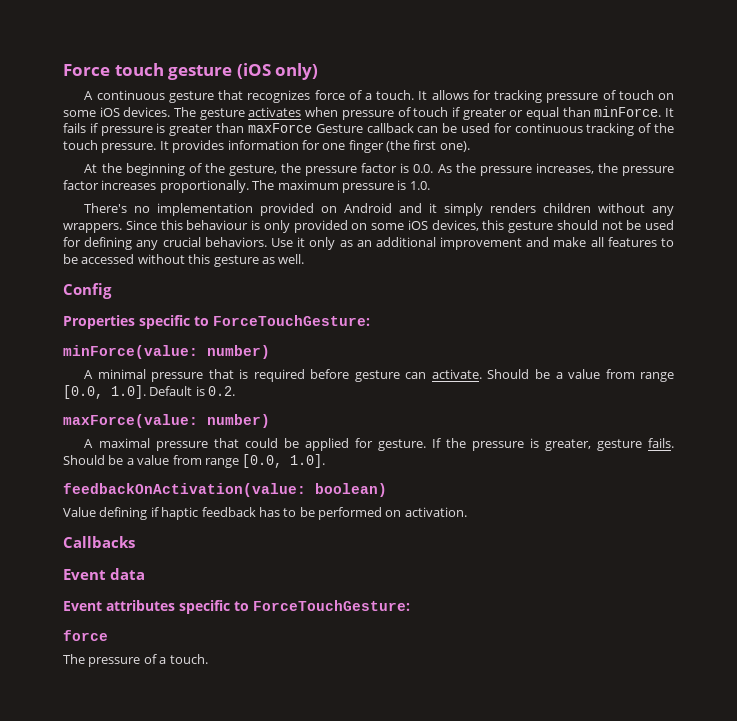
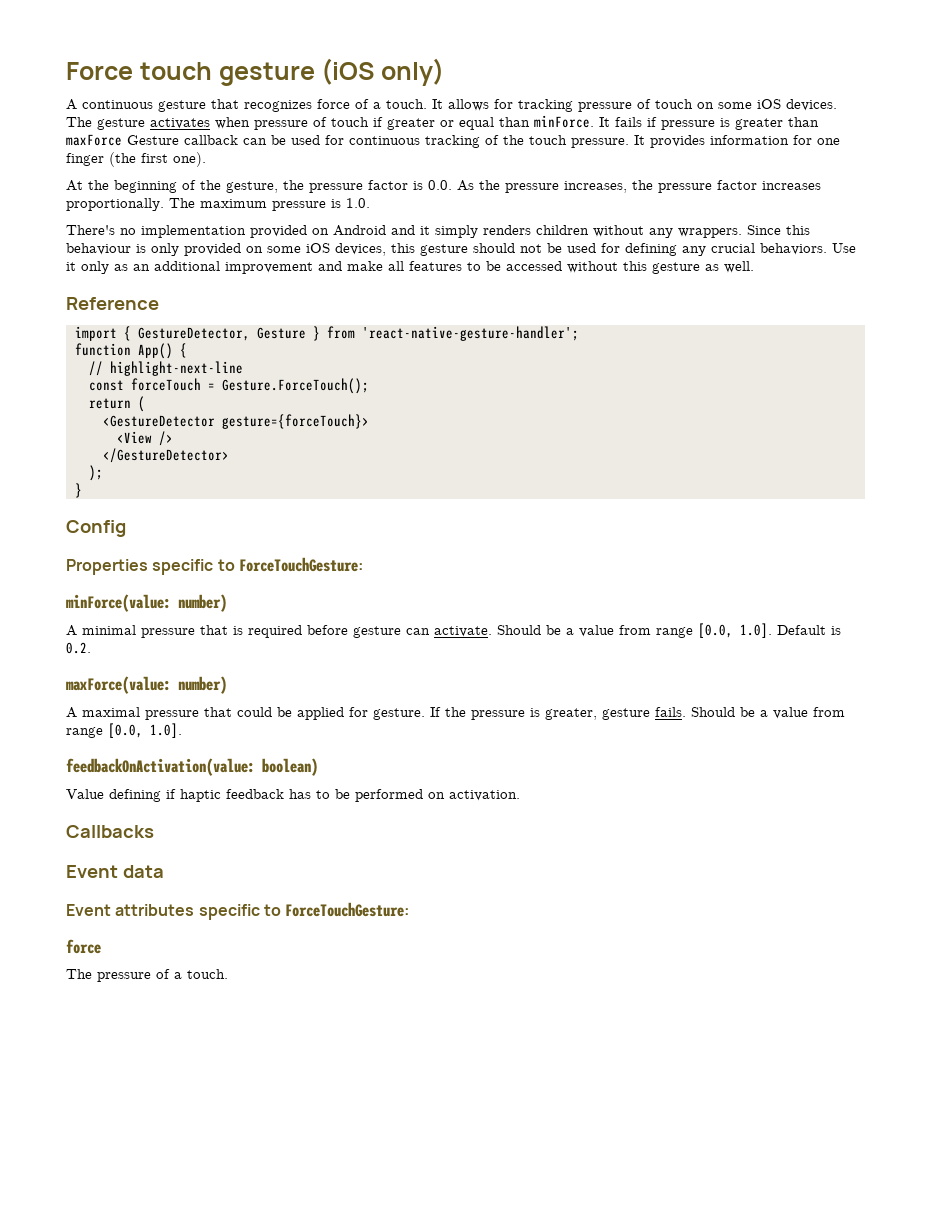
(305, 259) none -> [66,297,159,310] [74,326,579,341] [74,343,187,359] [88,361,243,376] [88,378,369,394] [88,396,145,412] [102,414,369,429] [116,431,173,446] [102,448,229,463] [88,465,103,481] [74,483,82,498] // Reference // import { GestureDetector, Gesture } from 'react-native-gesture-handler'; // function App() { // // highlight-next-line // const forceTouch = Gesture.ForceTouch(); // return ( // <GestureDetector gesture={forceTouch}> // <View /> // </GestureDetector> // ); // }

